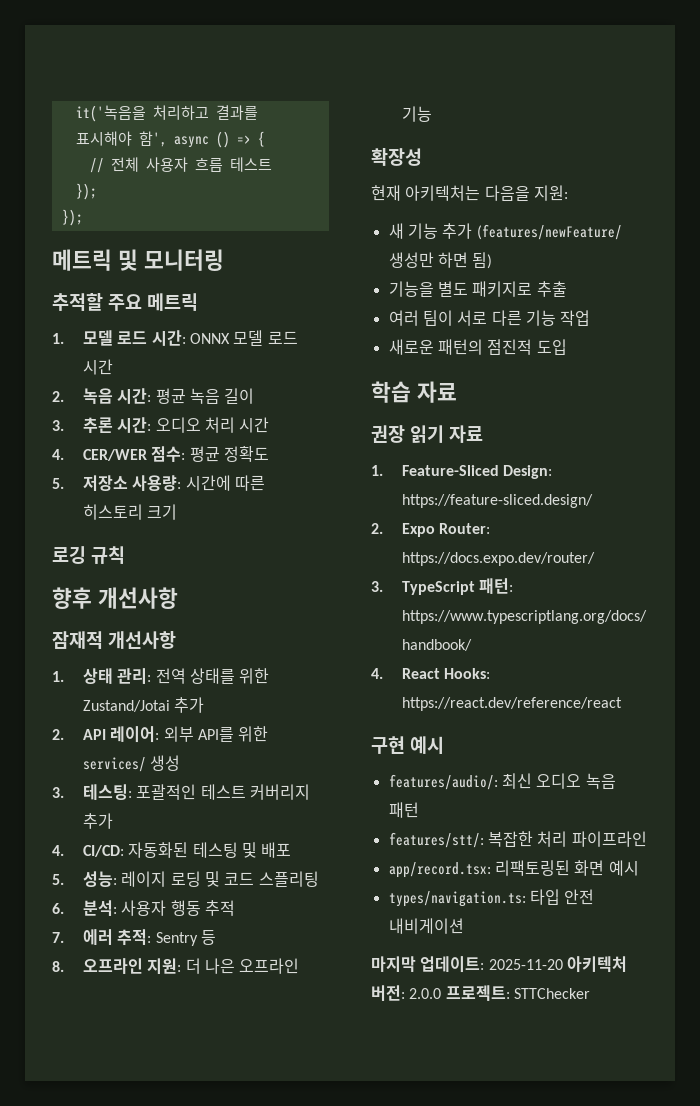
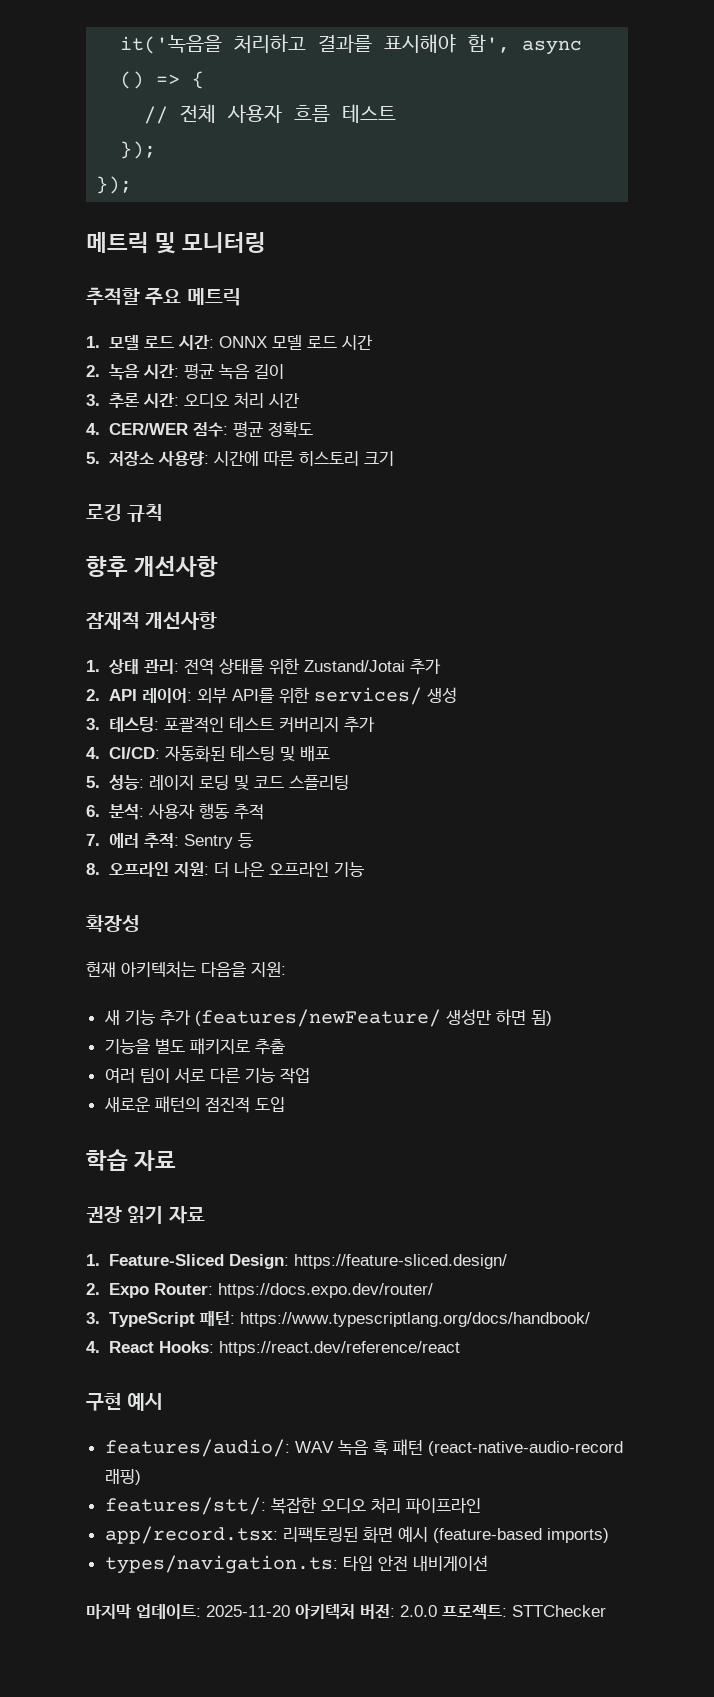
[501,773,616,789] 최신 오디오 녹음 -> [294,1440,388,1455] WAV 녹음 훅
(419, 810) none -> [427,1441,623,1456] [104,1469,141,1485] (react-native-audio-record 래핑)
(533, 839) none -> [320,1498,366,1513] 오디오
(639, 868) none -> [432,1528,609,1543] (feature-based imports)

